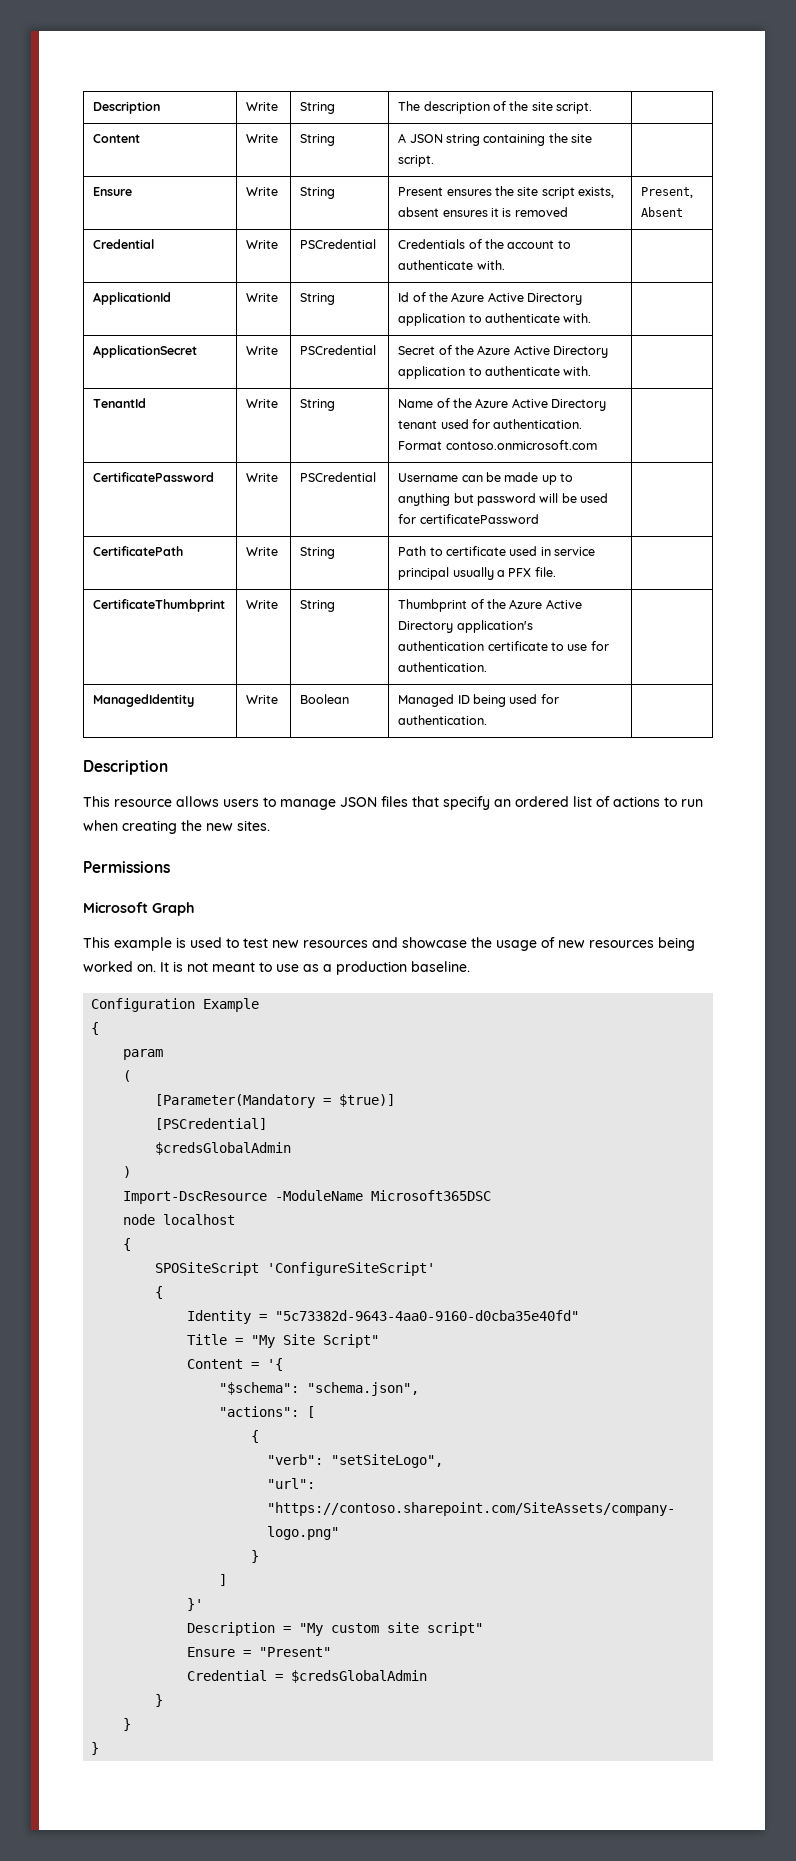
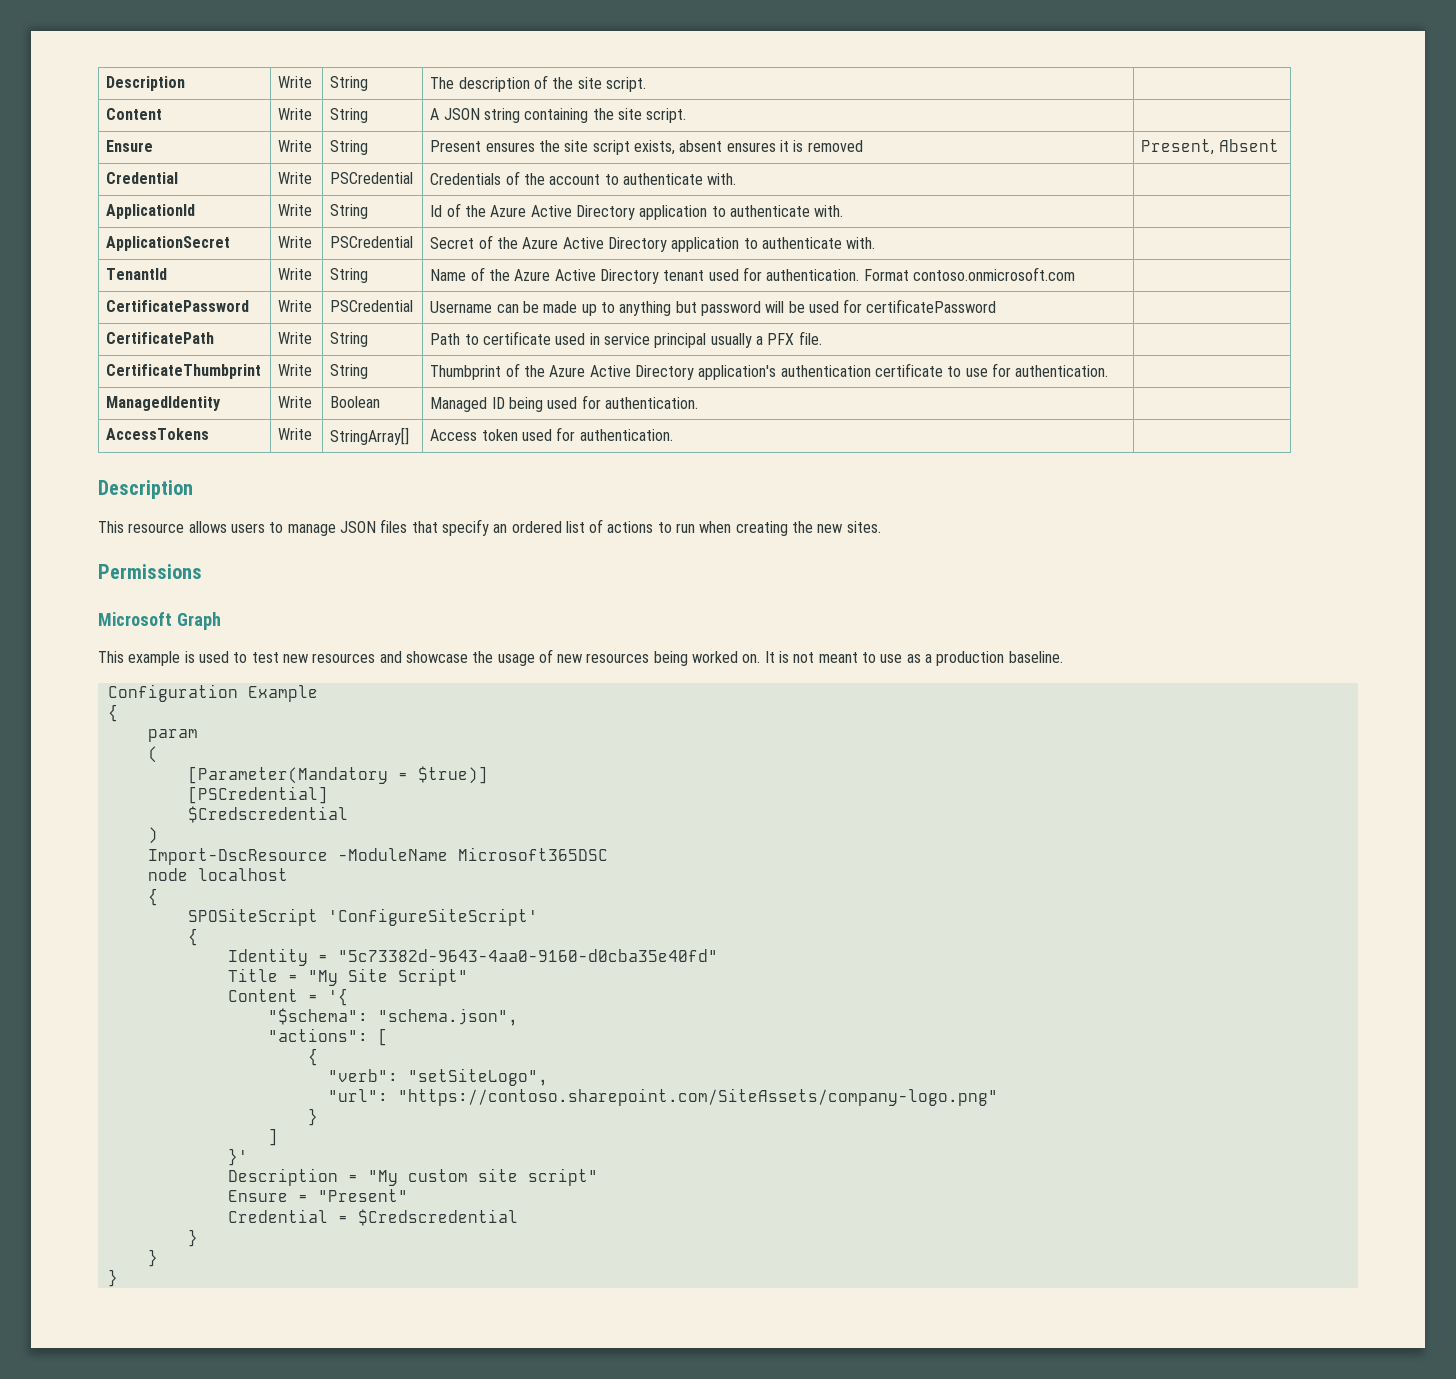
(488, 720) none -> [106,428,210,440] [278,428,313,440] [330,427,410,445] [430,427,673,441] // AccessTokens | Write | StringArray[] | Access token used for authentication. |
[155,1142,292,1155] $credsGlobalAdmin -> [187,806,348,823] $Credscredential
[291,1670,428,1683] $credsGlobalAdmin -> [357,1209,518,1226] $Credscredential

